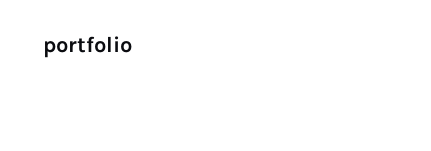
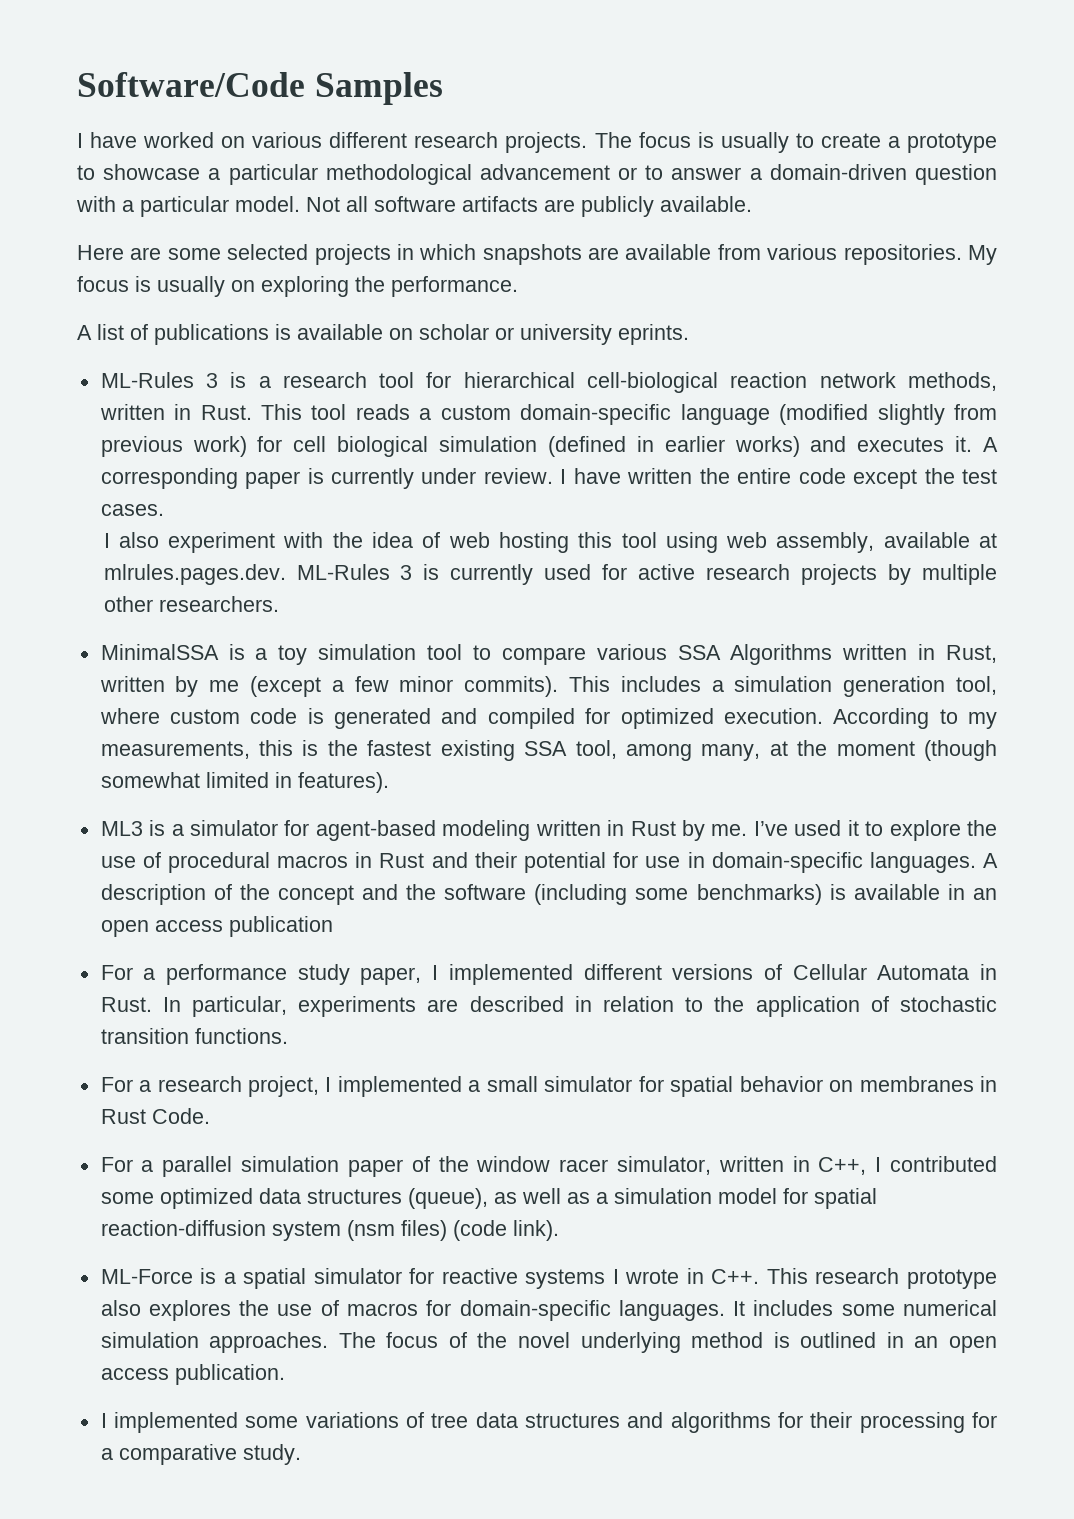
[43,36,132,58] portfolio -> [77,72,443,105] [77,132,998,153] [77,164,997,185] [76,196,752,217] [77,244,997,265] [77,276,518,297] [77,324,689,345] [100,372,997,393] [99,404,997,425] [100,436,999,457] [100,468,997,489] [100,504,164,516] [103,532,998,553] [103,564,997,585] [103,596,279,612] [100,644,998,665] [99,676,998,697] [99,708,997,729] [100,740,998,761] [100,772,389,793] [100,820,997,841] [100,852,999,873] [100,884,997,905] [100,916,333,937] [100,964,997,985] [100,996,997,1017] [100,1028,288,1044] [100,1076,997,1097] [100,1108,210,1124] [100,1156,998,1177] [100,1188,877,1209] [100,1220,559,1241] [100,1268,997,1289] [100,1300,998,1321] [100,1332,997,1353] [100,1364,285,1385] [100,1412,998,1433] [100,1444,301,1465] Software/Code Samples // I have worked on various different research projects. The focus is usually to create a prototype to showcase a particular methodological advancement or to answer a domain-driven question with a particular model. Not all software artifacts are publicly available. // Here are some selected projects in which snapshots are available from various repositories. My focus is usually on exploring the performance. // A list of publications is available on scholar or university eprints. // ML-Rules 3 is a research tool for hierarchical cell-biological reaction network methods, written in Rust. This tool reads a custom domain-specific language (modified slightly from previous work) for cell biological simulation (defined in earlier works) and executes it. A corresponding paper is currently under review. I have written the entire code except the test cases. // I also experiment with the idea of web hosting this tool using web assembly, available at mlrules.pages.dev. ML-Rules 3 is currently used for active research projects by multiple other researchers. // MinimalSSA is a toy simulation tool to compare various SSA Algorithms written in Rust, written by me (except a few minor commits). This includes a simulation generation tool, where custom code is generated and compiled for optimized execution. According to my measurements, this is the fastest existing SSA tool, among many, at the moment (though somewhat limited in features). // ML3 is a simulator for agent-based modeling written in Rust by me. I’ve used it to explore the use of procedural macros in Rust and their potential for use in domain-specific languages. A description of the concept and the software (including some benchmarks) is available in an open access publication // For a performance study paper, I implemented different versions of Cellular Automata in Rust. In particular, experiments are described in relation to the application of stochastic transition functions. // For a research project, I implemented a small simulator for spatial behavior on membranes in Rust Code. // For a parallel simulation paper of the window racer simulator, written in C++, I contributed some optimized data structures (queue), as well as a simulation model for spatial reaction-diffusion system (nsm files) (code link). // ML-Force is a spatial simulator for reactive systems I wrote in C++. This research prototype also explores the use of macros for domain-specific languages. It includes some numerical simulation approaches. The focus of the novel underlying method is outlined in an open access publication. // I implemented some variations of tree data structures and algorithms for their processing for a comparative study.

